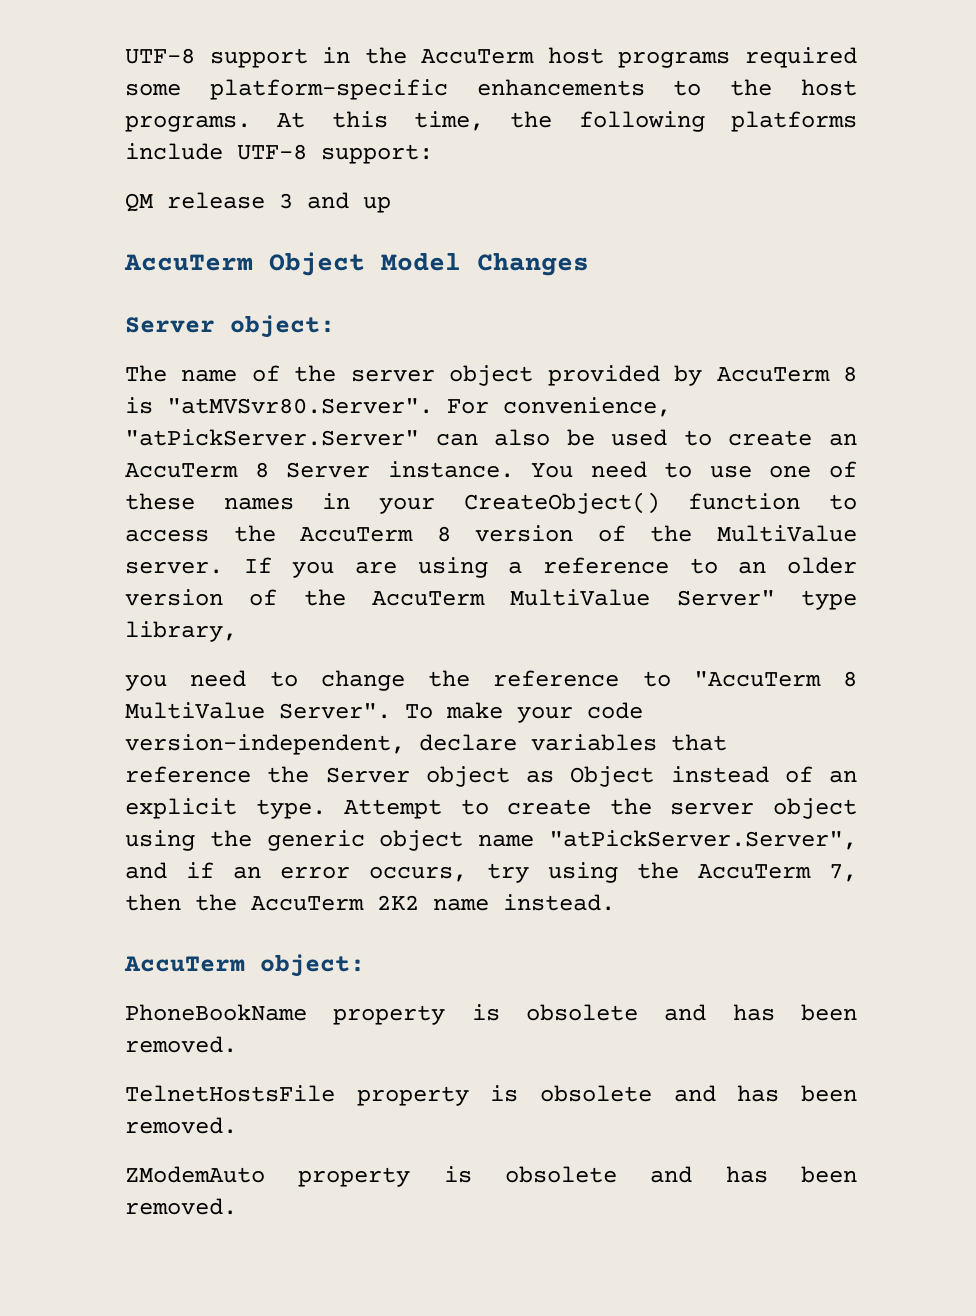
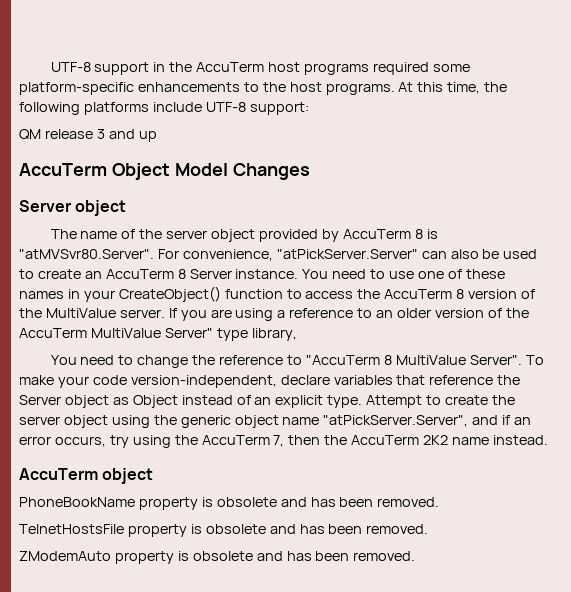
[230,315,335,338] object: -> [75,200,127,216] object
[125,674,167,691] you -> [50,355,77,365] You
[260,954,365,977] object: -> [102,468,154,484] object

